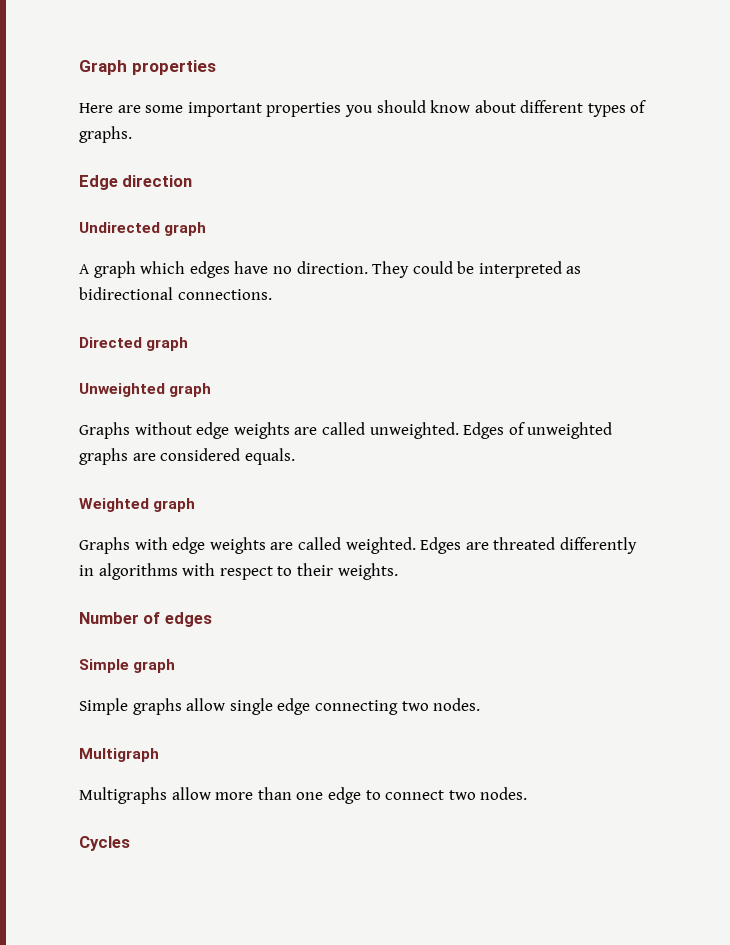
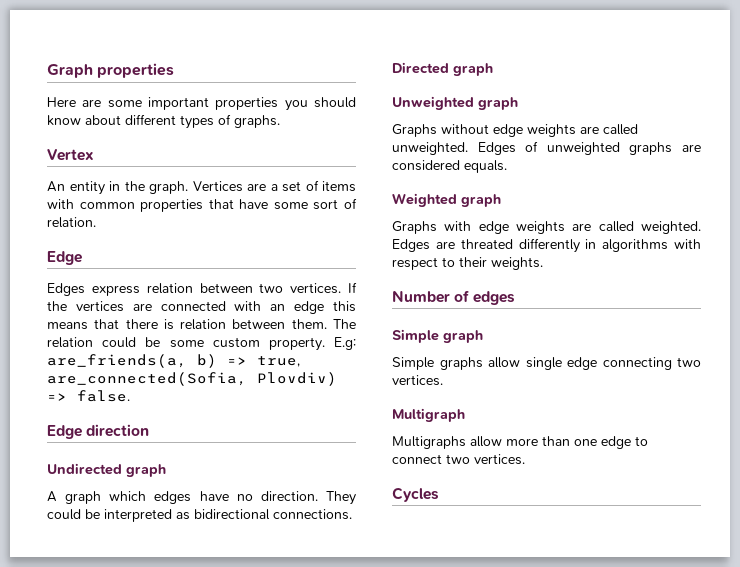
(132, 134) none -> [47,149,94,161] [47,180,356,195] [47,198,357,212] [47,217,96,228] [47,251,82,265] [47,282,358,296] [47,301,356,314] [47,319,356,330] [47,337,356,351] [47,354,300,368] [47,372,337,386] [47,390,130,402] // Vertex // An entity in the graph. Vertices are a set of items with common properties that have some sort of relation. // Edge // Edges express relation between two vertices. If the vertices are connected with an edge this means that there is relation between them. The relation could be some custom property. E.g: are_friends(a, b) => true, are_connected(Sofia, Plovdiv) => false.
[433,698,481,711] nodes. -> [392,375,443,386] vertices.
[480,787,528,800] nodes. -> [474,454,525,465] vertices.

